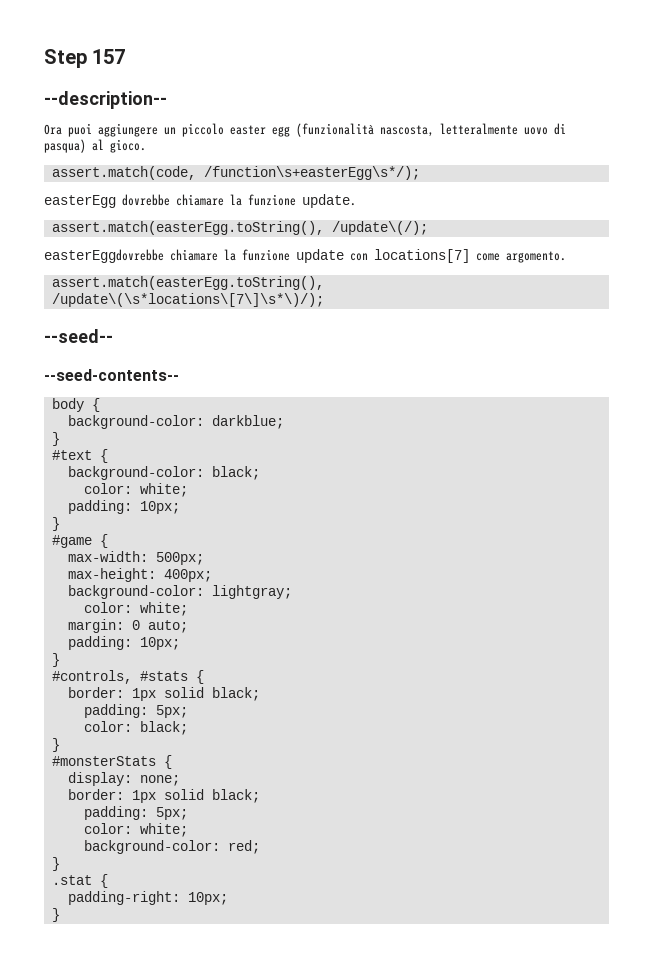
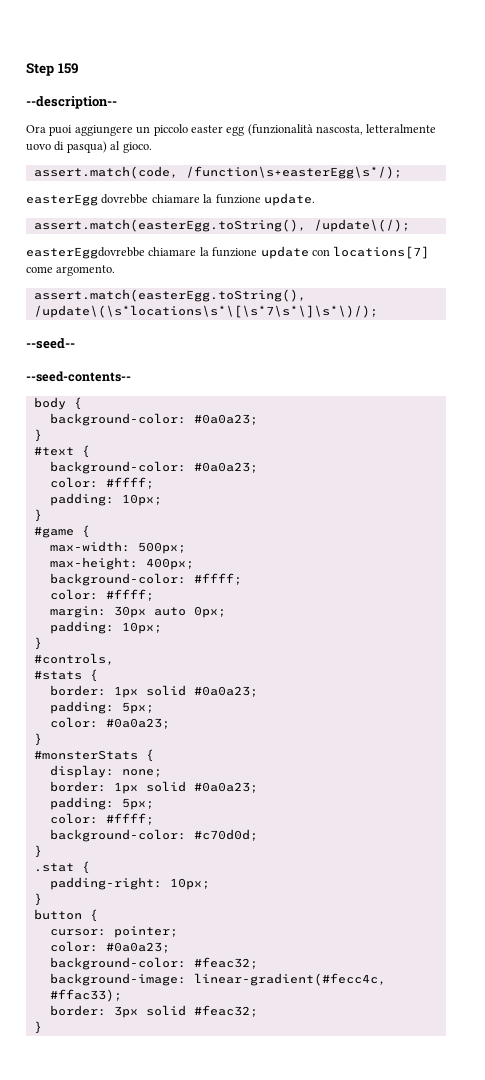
[92,49,126,64] 157 -> [57,63,79,74] 159
[51,293,324,307] /update\(\s*locations\[7\]\s*\)/); -> [33,305,378,318] /update\(\s*locations\s*\[\s*7\s*\]\s*\)/);
[211,415,284,429] darkblue; -> [193,414,258,425] #0a0a23;
[211,466,260,480] [83,483,188,497] black; // color: white; -> [193,462,258,473] [49,477,154,489] #0a0a23; // color: #ffff;
[211,585,292,599] [83,602,188,616] lightgray; // color: white; -> [193,573,242,585] [49,589,154,601] #ffff; // color: #ffff;
[131,620,188,633] 0 auto; -> [113,606,226,618] 30px auto 0px;
(132, 677) none -> (114, 659) //
[211,687,260,701] [83,704,188,718] [83,721,188,735] black; // padding: 5px; // color: black; -> [193,686,258,697] [49,701,154,714] [49,717,170,729] #0a0a23; // padding: 5px; // color: #0a0a23;
[211,789,260,803] [83,806,188,820] [83,823,188,837] [83,840,260,854] black; // padding: 5px; // color: white; // background-color: red; -> [193,782,258,793] [49,797,154,810] [49,813,154,825] [49,829,258,842] #0a0a23; // padding: 5px; // color: #ffff; // background-color: #c70d0d;
(60, 915) none -> [33,909,98,922] [49,926,178,938] [49,941,170,953] [49,957,258,970] [49,973,386,986] [49,989,122,1002] [49,1005,258,1018] [33,1021,42,1034] // button { // cursor: pointer; // color: #0a0a23; // background-color: #feac32; // background-image: linear-gradient(#fecc4c, #ffac33); // border: 3px solid #feac32; // }

